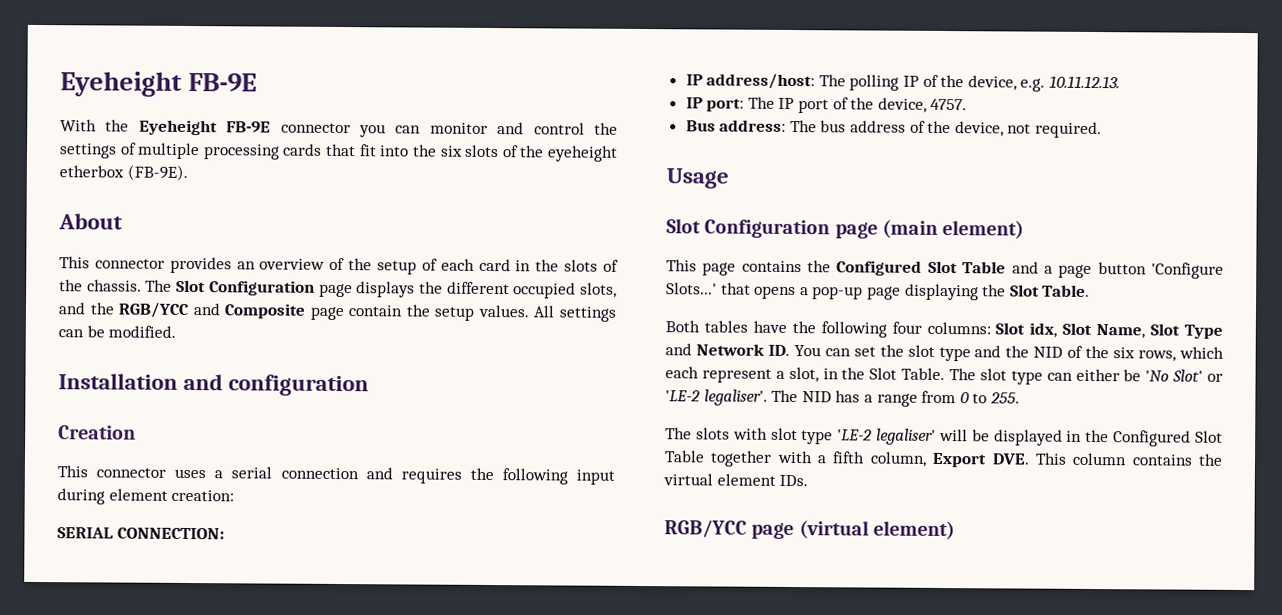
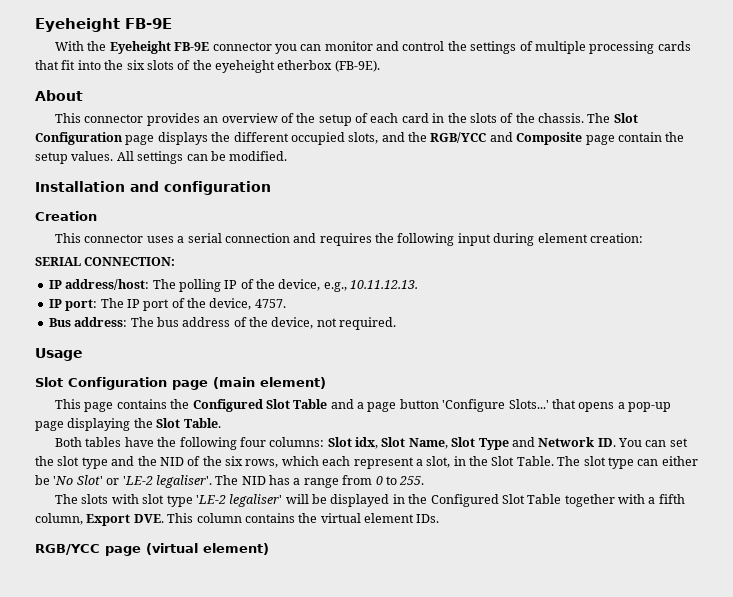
[1020,78,1046,92] e.g. -> [323,282,347,292] e.g.,

